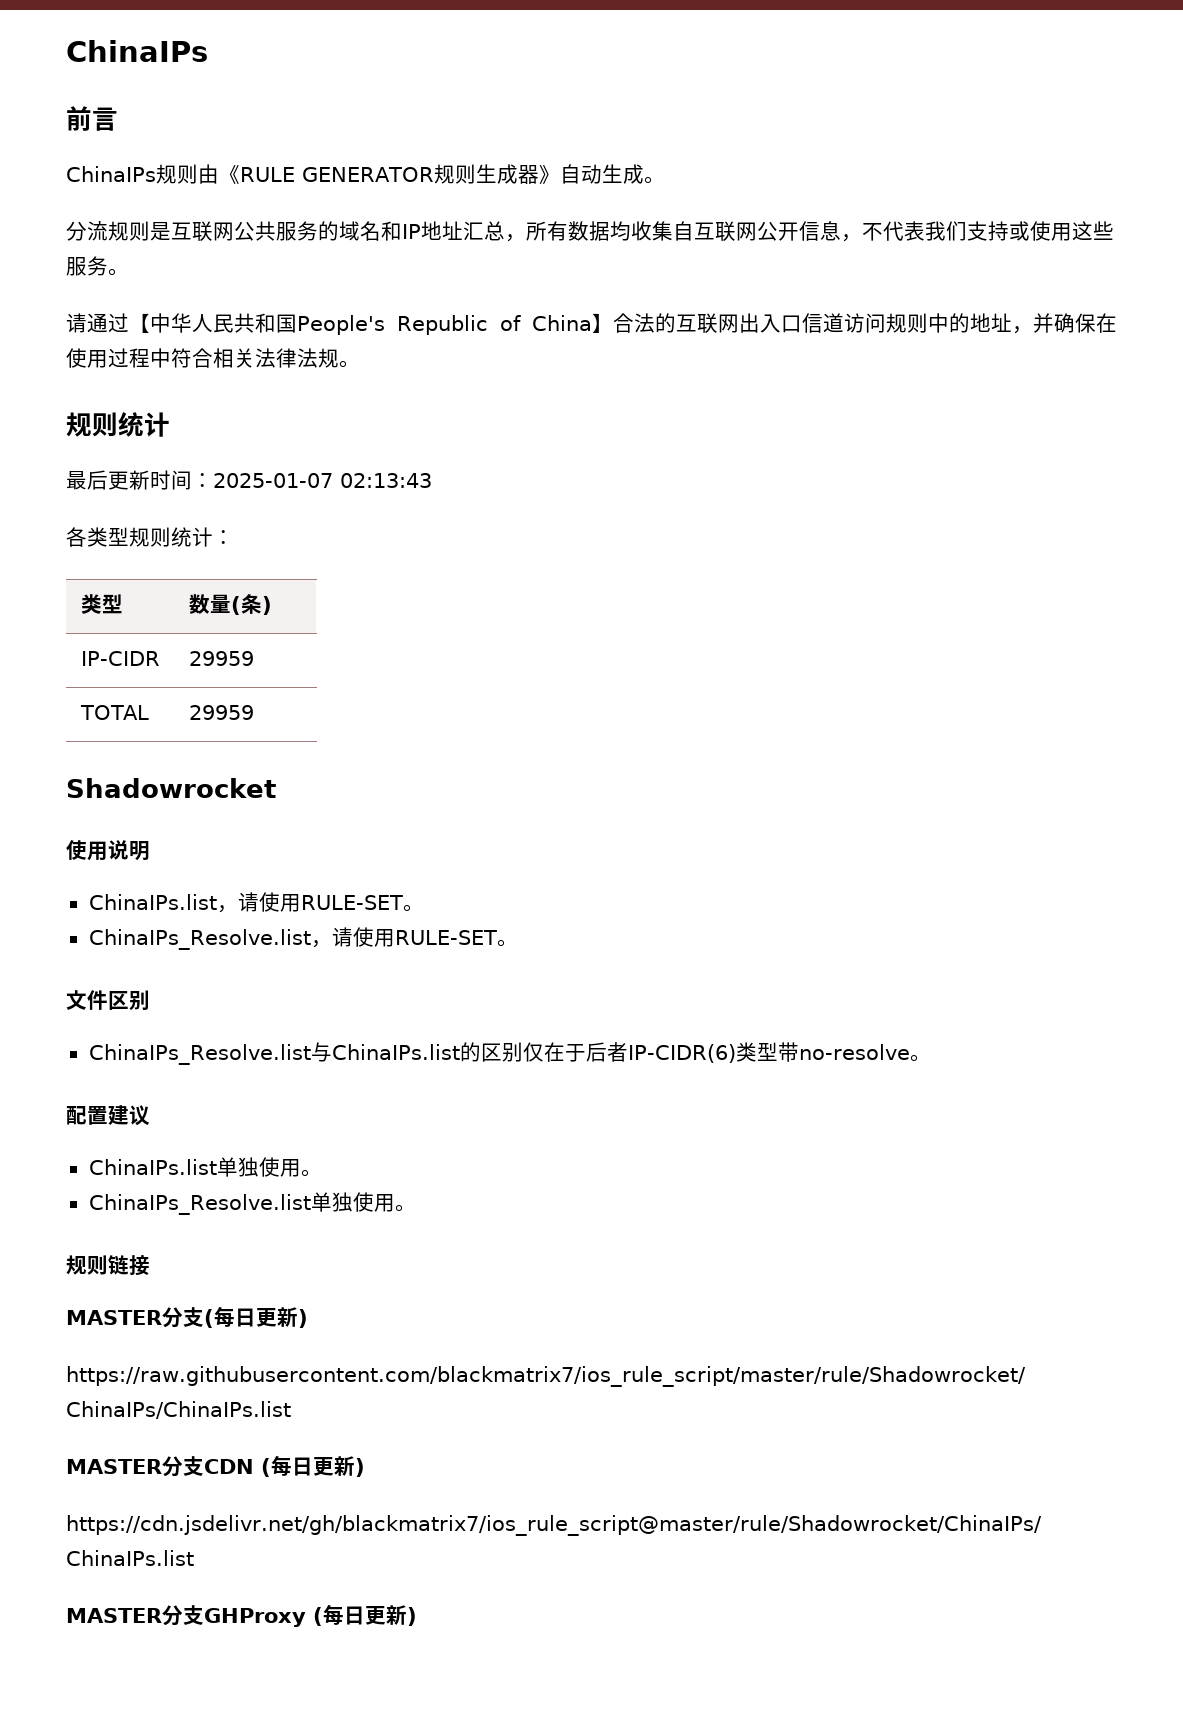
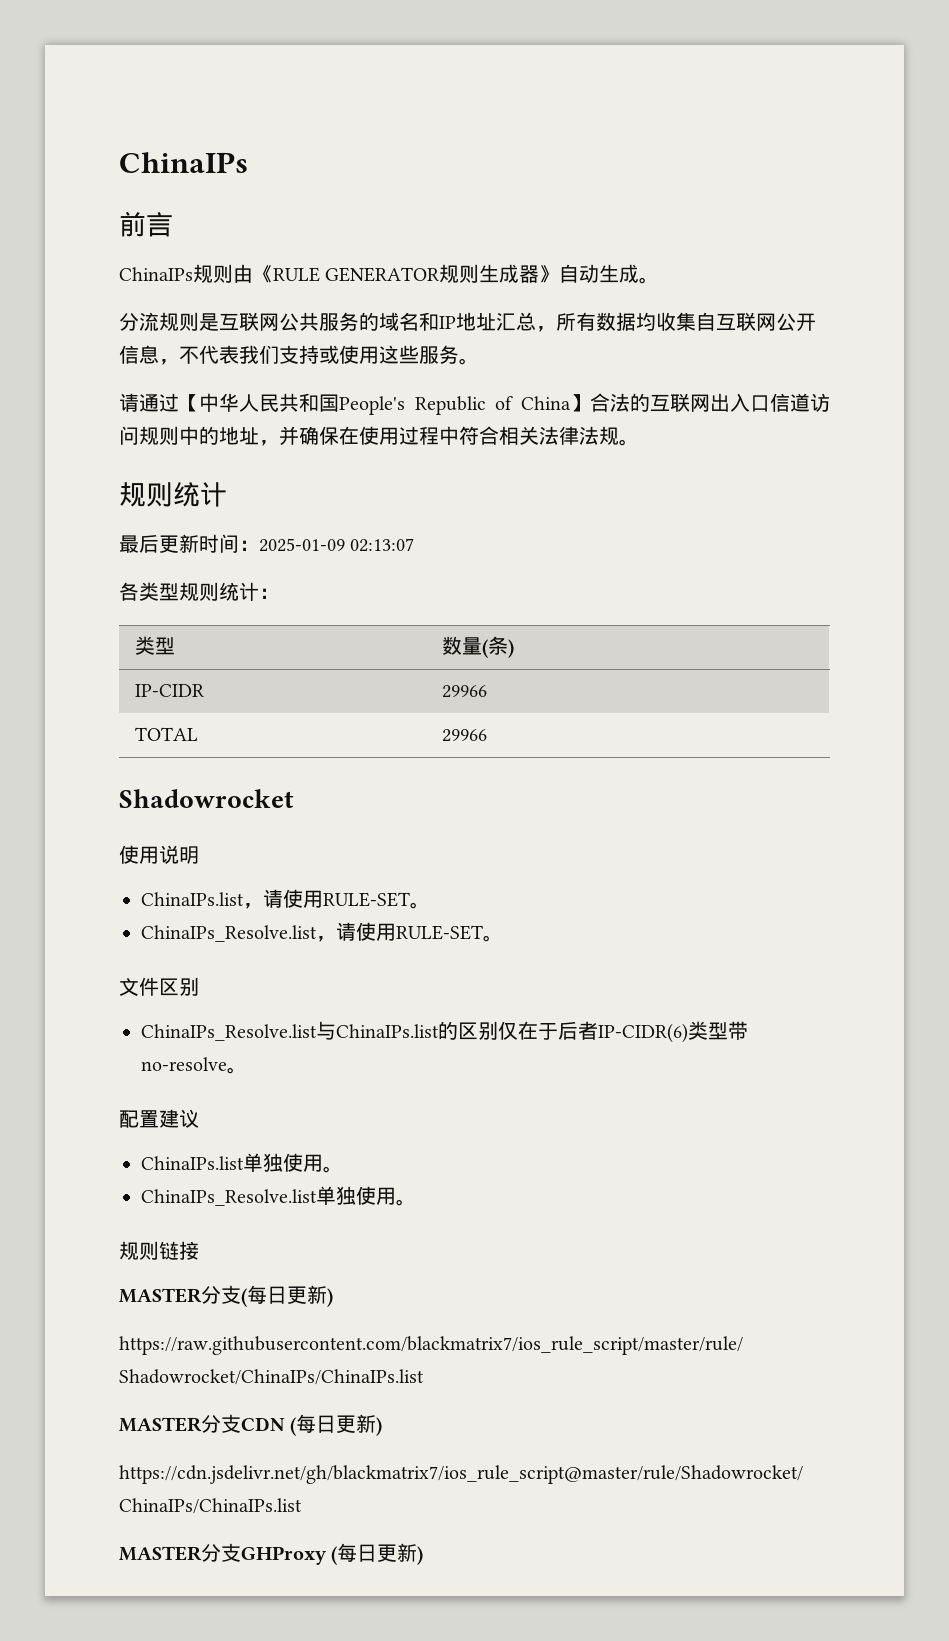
[213,473,432,488] 2025-01-07 02:13:43 -> [259,538,415,552] 2025-01-09 02:13:07
[188,651,254,666] 29959 -> [441,685,487,698] 29966
[188,705,254,720] 29959 -> [441,729,487,742] 29966

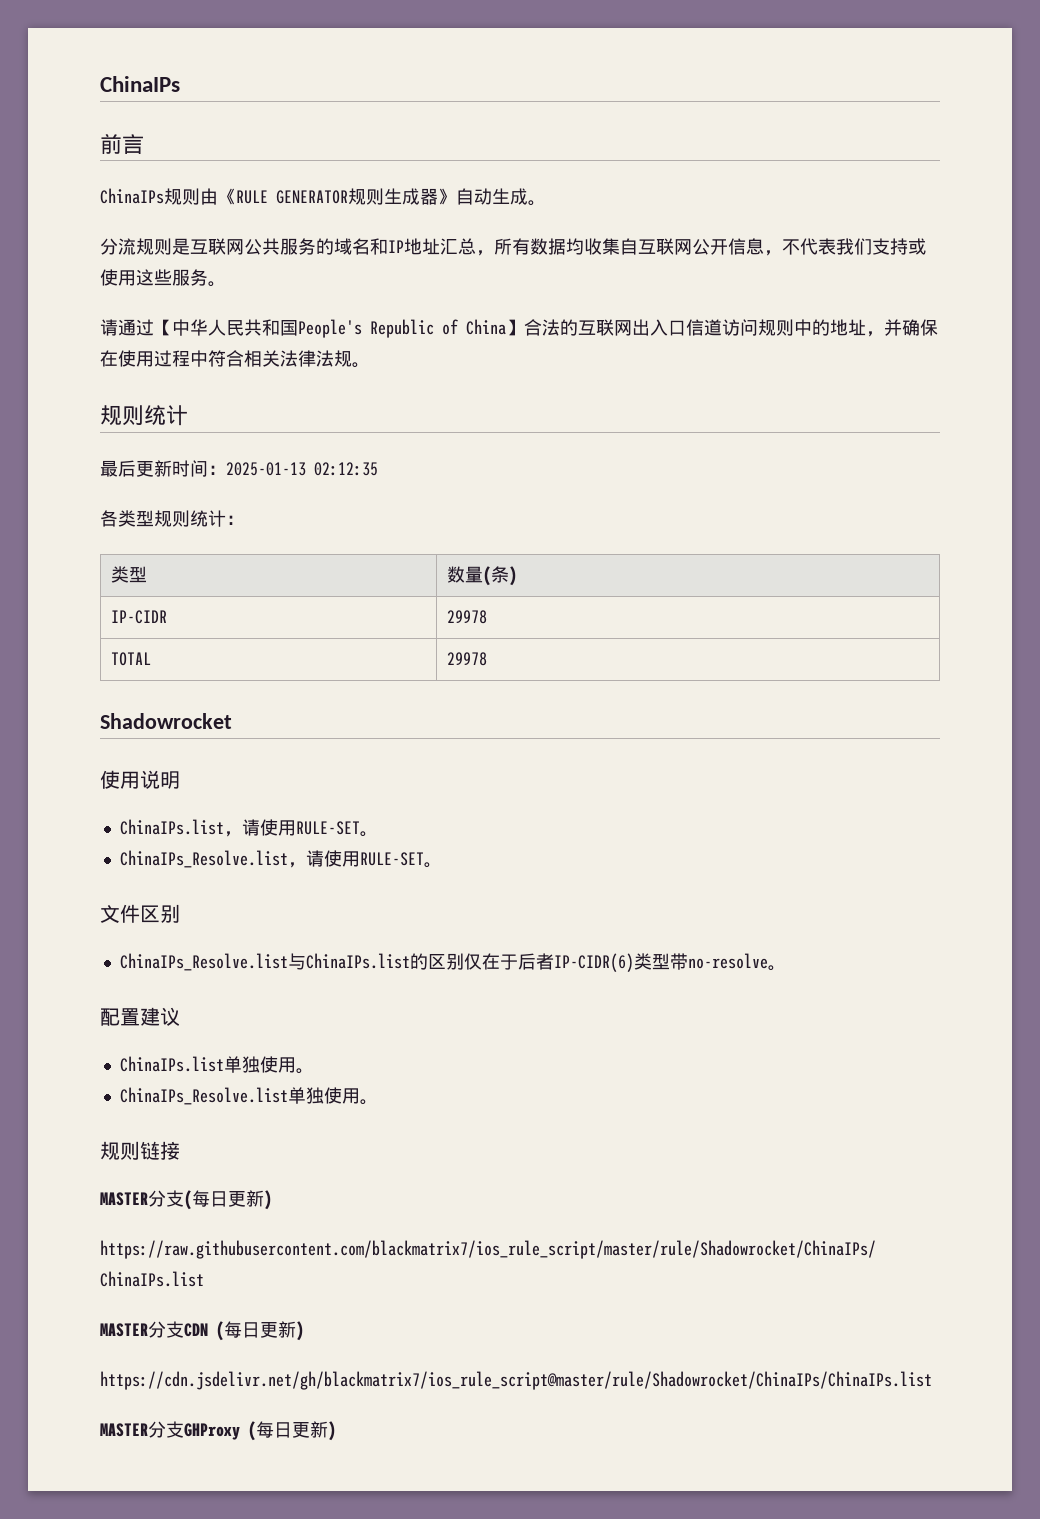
[259,538,415,552] 2025-01-09 02:13:07 -> [226,462,378,476] 2025-01-13 02:12:35
[441,685,487,698] 29966 -> [446,610,487,624] 29978
[441,729,487,742] 29966 -> [446,652,487,666] 29978

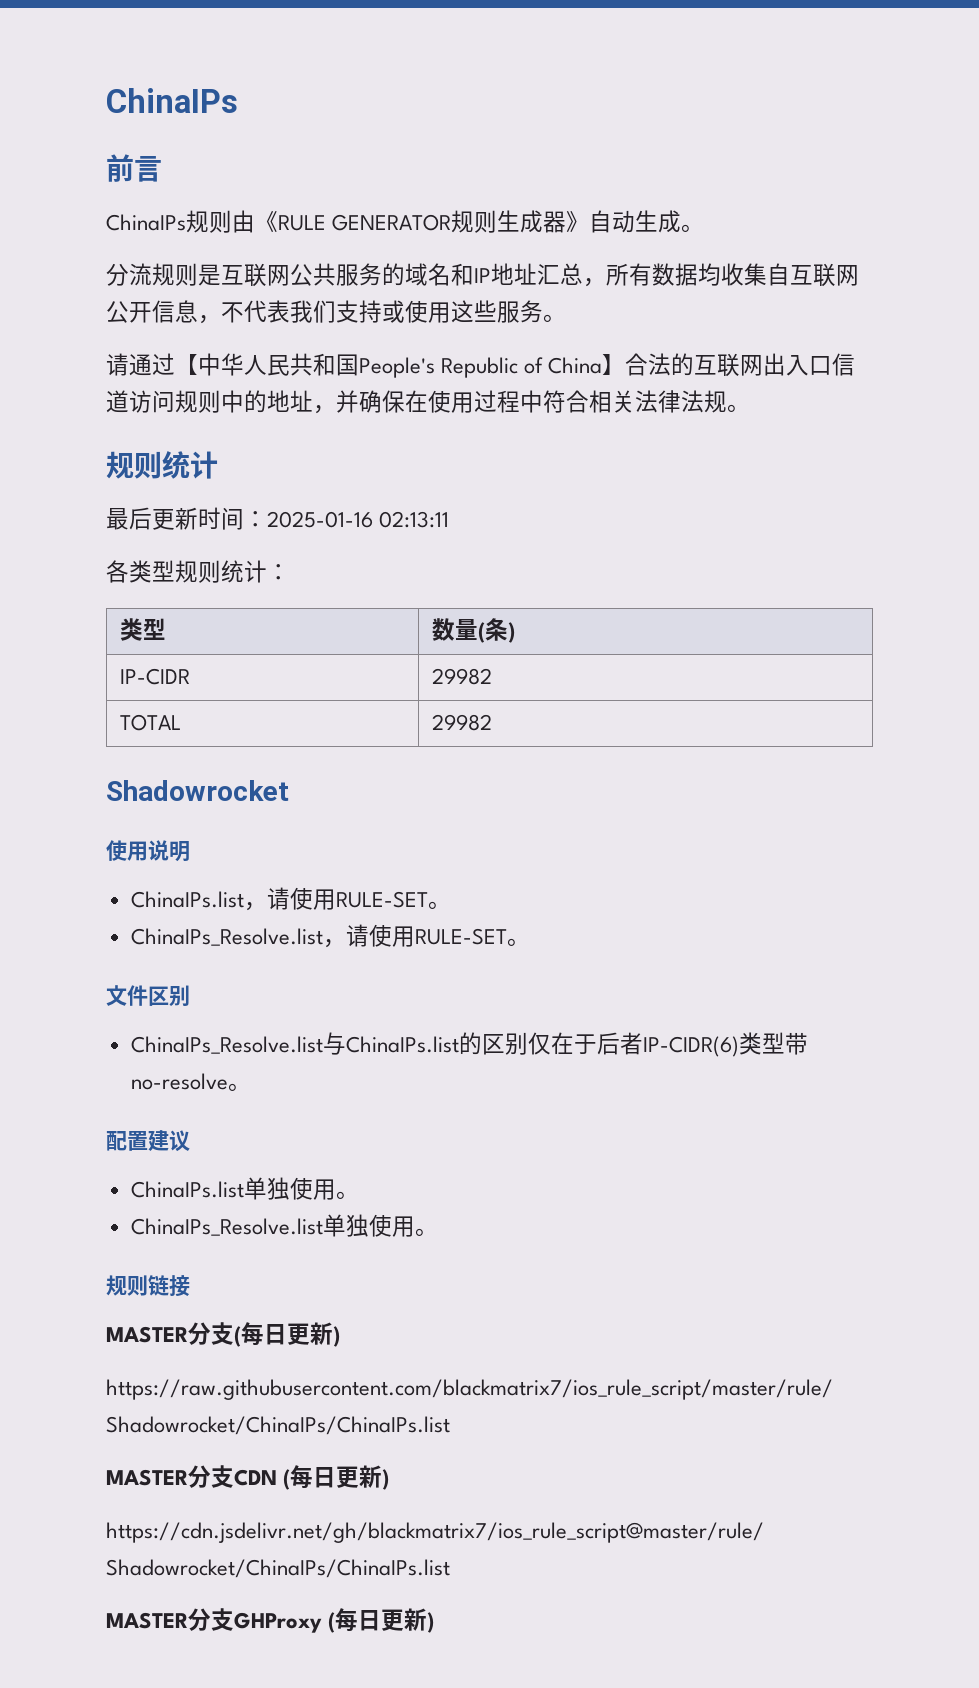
[226,462,378,476] 2025-01-13 02:12:35 -> [267,511,450,528] 2025-01-16 02:13:11
[446,610,487,624] 29978 -> [431,668,492,685] 29982
[446,652,487,666] 29978 -> [431,714,492,731] 29982

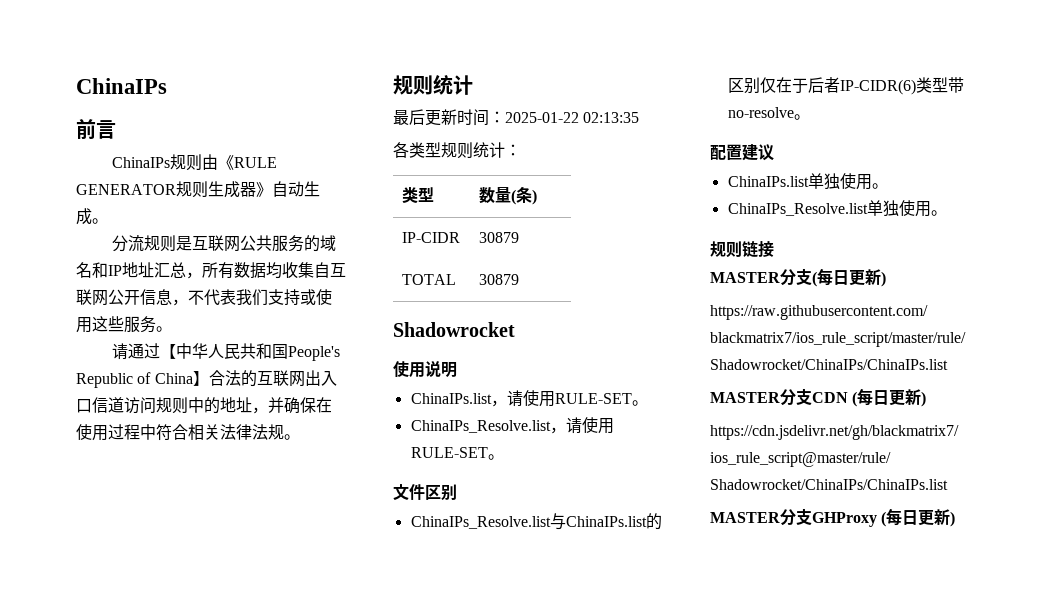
[267,511,450,528] 2025-01-16 02:13:11 -> [505,112,640,123] 2025-01-22 02:13:35
[431,668,492,685] 29982 -> [479,232,520,243] 30879
[431,714,492,731] 29982 -> [479,274,520,285] 30879

